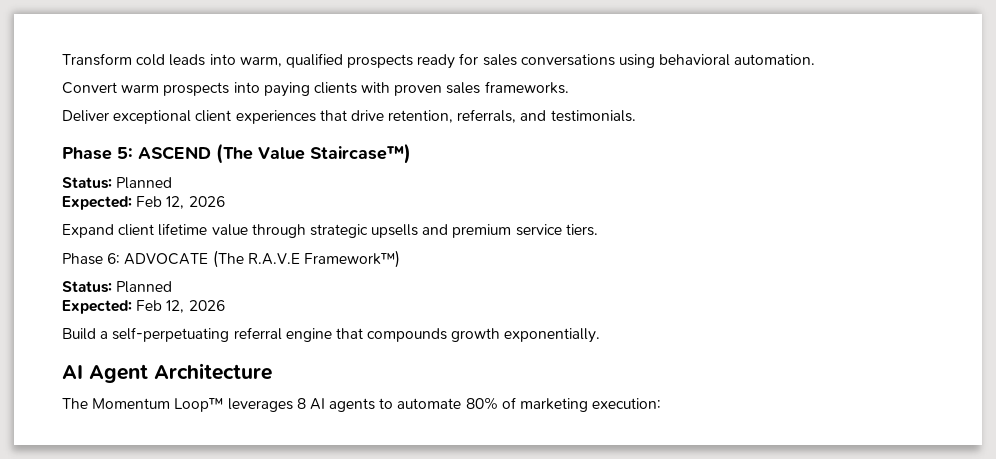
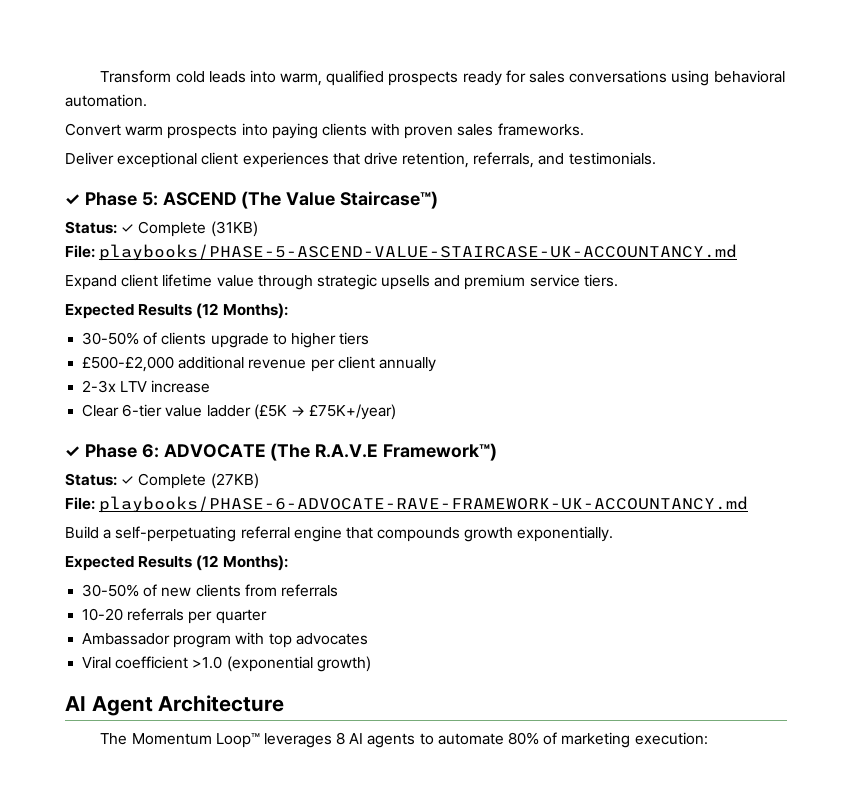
(636, 116) none -> [65,194,80,205] ✓
[116,177,173,189] [62,196,225,210] Planned // Expected: Feb 12, 2026 -> [121,221,258,237] [65,244,738,261] ✓ Complete (31KB) // File: playbooks/PHASE-5-ASCEND-VALUE-STAIRCASE-UK-ACCOUNTANCY.md
(598, 230) none -> [65,303,288,319] [82,332,370,348] [82,356,436,372] [82,380,211,393] [82,404,397,420] [65,446,80,457] Expected Results (12 Months): // 30-50% of clients upgrade to higher tiers // £500-£2,000 additional revenue per client annually // 2-3x LTV increase // Clear 6-tier value ladder (£5K → £75K+/year) // ✓
[116,281,173,293] [62,300,225,314] Planned // Expected: Feb 12, 2026 -> [121,473,259,489] [65,496,749,513] ✓ Complete (27KB) // File: playbooks/PHASE-6-ADVOCATE-RAVE-FRAMEWORK-UK-ACCOUNTANCY.md
(601, 335) none -> [65,555,288,571] [82,584,338,597] [82,608,267,624] [82,632,368,648] [82,656,371,672] // Expected Results (12 Months): // 30-50% of new clients from referrals // 10-20 referrals per quarter // Ambassador program with top advocates // Viral coefficient >1.0 (exponential growth)

